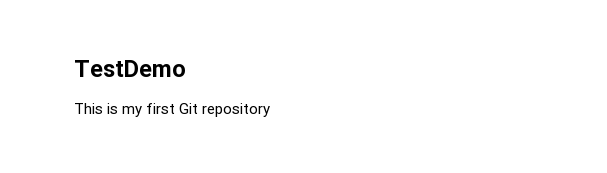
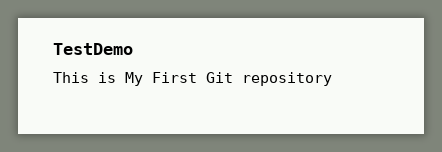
[122,103,176,117] my first -> [125,72,197,86] My First

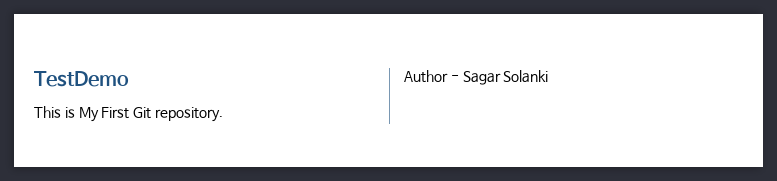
[242,72,332,86] repository -> [154,107,223,122] [404,70,549,85] repository. // Author - Sagar Solanki

